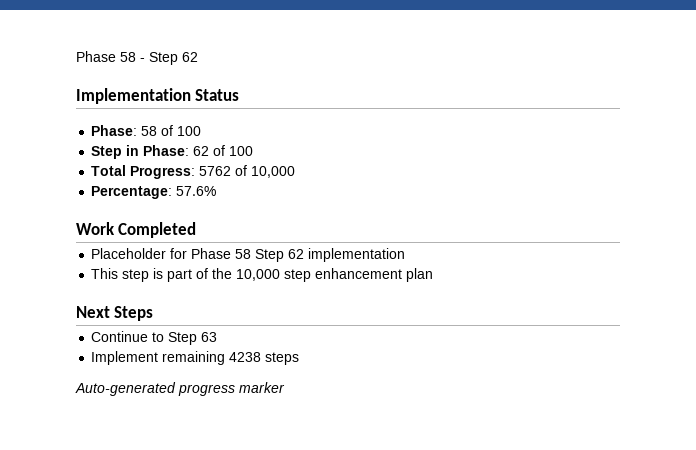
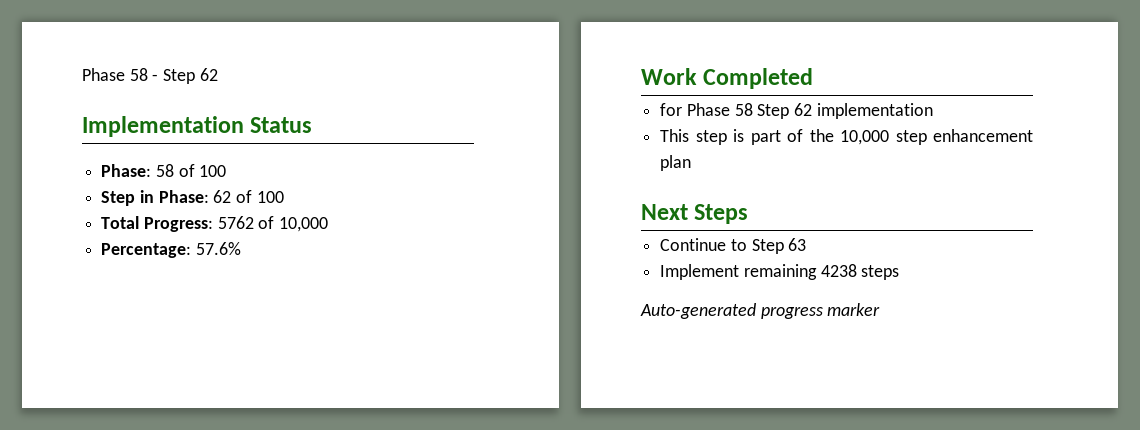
[91,248,167,259] Placeholder -> (814, 78) none

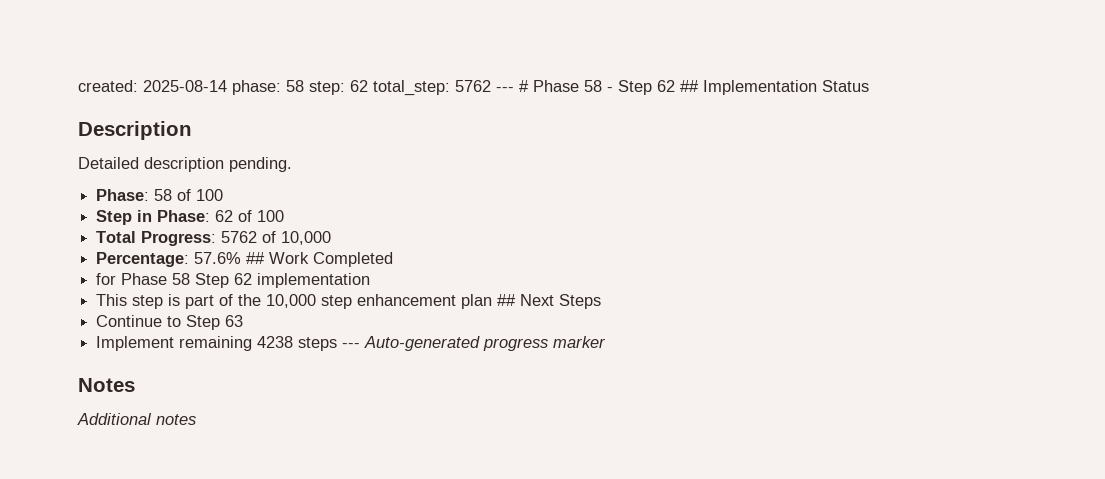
(82, 74) none -> [78,80,529,96] created: 2025-08-14 phase: 58 step: 62 total_step: 5762 --- #
(218, 74) // -> [680,80,699,92] ##
(313, 125) none -> [78,121,192,140] [78,157,292,172] // Description // Detailed description pending.
(241, 248) // -> [246,252,266,264] ##
(692, 163) // -> [497,294,517,306] ##
(900, 272) // -> [342,343,361,348] ---
(881, 309) none -> [78,378,135,392] [77,413,196,425] // Notes // Additional notes

